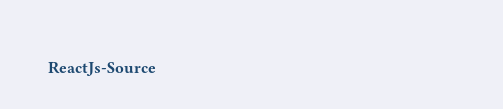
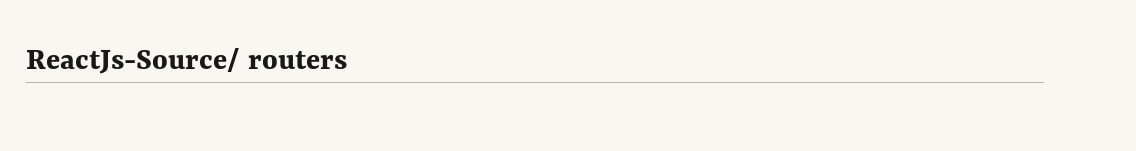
[48,61,156,76] ReactJs-Source -> [26,48,347,74] ReactJs-Source/ routers

